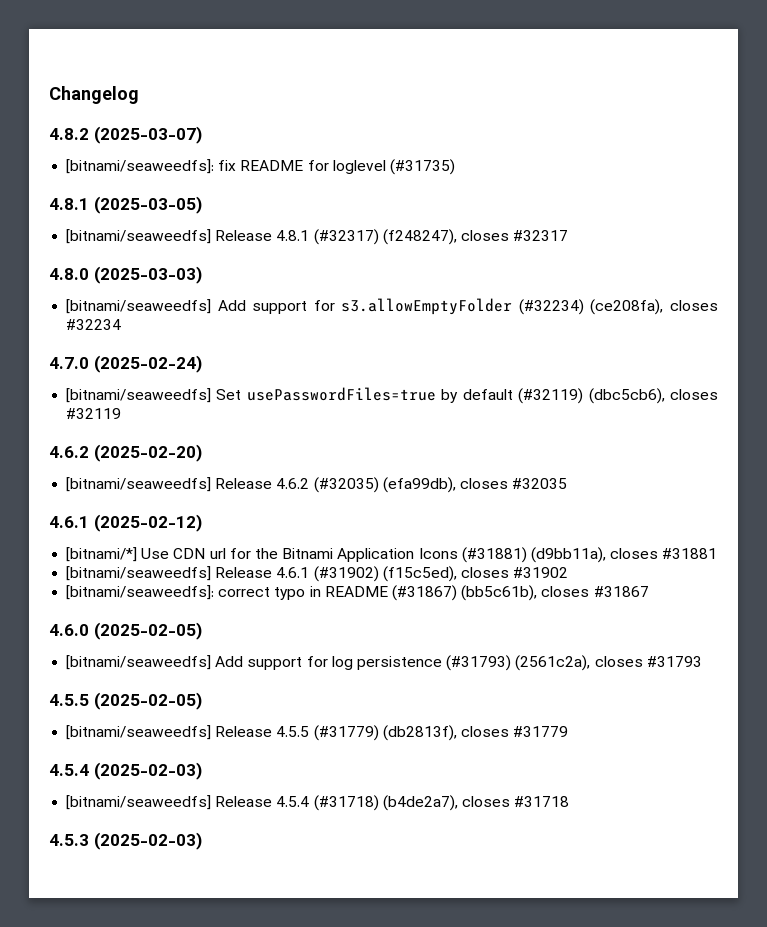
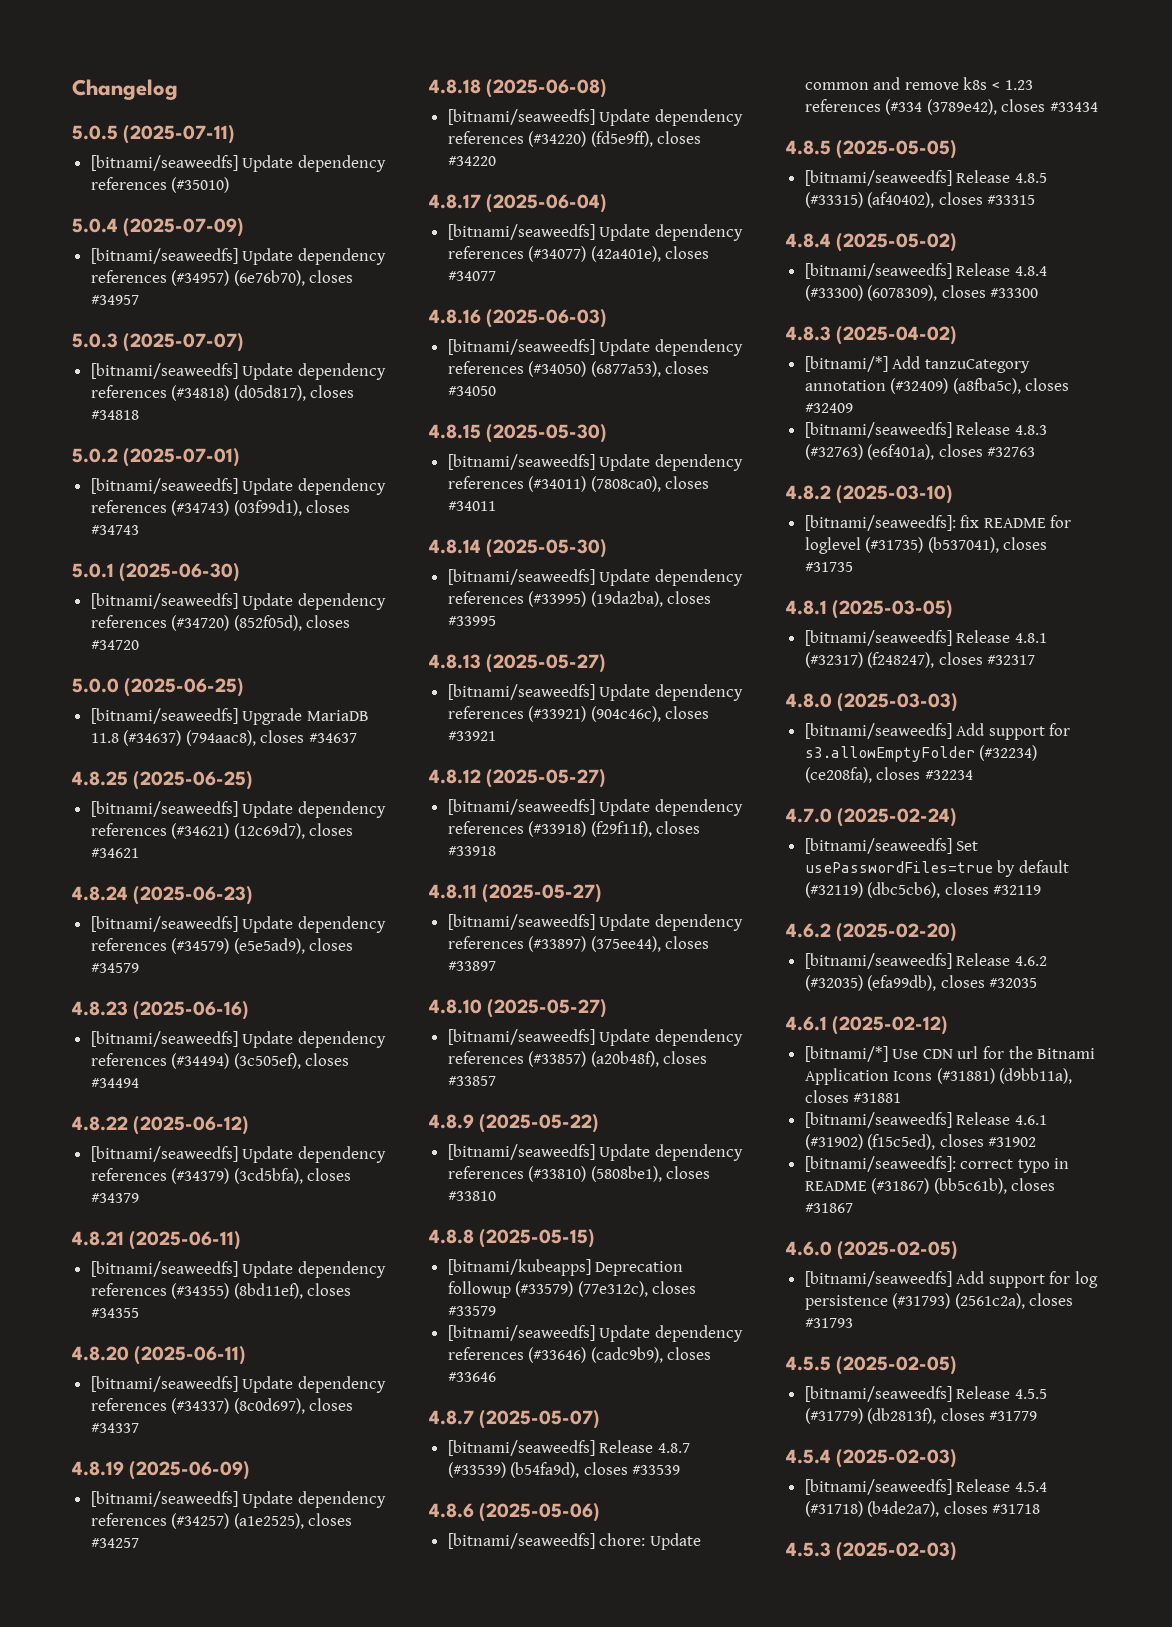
(139, 95) none -> [72,125,236,144] [90,155,386,172] [90,177,230,193] [72,218,245,237] [90,248,386,265] [90,270,354,286] [90,295,139,305] [72,333,245,352] [90,363,386,380] [90,385,355,401] [90,410,139,420] [72,448,241,467] [90,478,386,495] [90,500,351,516] [90,525,139,535] [72,563,241,582] [90,593,386,610] [90,615,351,631] [90,640,139,650] [72,678,245,697] [90,708,369,725] [90,730,358,746] [72,771,254,790] [90,801,386,818] [90,823,354,839] [90,848,139,858] [72,886,254,905] [90,916,386,933] [90,938,354,954] [90,963,139,973] [72,1001,250,1020] [90,1031,386,1048] [90,1053,350,1069] [90,1078,139,1088] [72,1116,250,1135] [90,1146,386,1163] [90,1168,352,1184] [90,1193,139,1203] [72,1231,242,1250] [90,1261,386,1278] [90,1283,352,1299] [90,1308,139,1318] [72,1346,247,1365] [90,1376,386,1393] [90,1398,354,1414] [90,1423,139,1433] [72,1461,251,1480] [90,1491,386,1508] [90,1513,353,1529] [90,1538,139,1548] [429,79,608,98] [447,109,743,126] [447,131,702,147] [447,156,496,166] [429,194,608,213] [447,224,743,241] [447,246,710,262] [447,271,496,281] [429,309,608,328] [447,339,743,356] [447,361,710,377] [447,386,496,396] [429,424,608,443] [447,454,743,471] [447,476,710,492] [447,501,496,511] [429,539,608,558] [447,569,743,586] [447,591,712,607] [447,616,496,626] [429,654,607,673] [447,684,743,701] [447,706,710,722] [447,731,496,741] [429,769,607,788] [447,799,743,816] [447,821,701,837] [447,846,496,856] [429,884,603,903] [447,914,743,931] [447,936,710,952] [447,961,496,971] [429,999,608,1018] [447,1029,743,1046] [447,1051,708,1067] [447,1076,496,1086] [429,1114,600,1133] [447,1144,743,1161] [447,1166,711,1182] [447,1191,496,1201] [429,1229,596,1248] [447,1259,684,1276] [447,1281,697,1298] [447,1306,496,1316] [447,1325,743,1342] [447,1347,712,1363] [447,1372,496,1382] [429,1410,601,1429] [447,1440,690,1456] [447,1462,681,1478] [429,1503,601,1522] [447,1533,701,1550] [804,77,1033,90] [804,99,1099,115] [786,140,958,159] [804,170,1047,186] [804,192,1036,208] [786,233,958,252] [804,263,1047,279] [804,285,1039,301] [786,326,958,345] [804,356,1030,373] [804,378,1070,394] [804,403,853,413] [804,422,1047,438] [804,444,1036,460] // 5.0.5 (2025-07-11) // [bitnami/seaweedfs] Update dependency references (#35010) // 5.0.4 (2025-07-09) // [bitnami/seaweedfs] Update dependency references (#34957) (6e76b70), closes #34957 // 5.0.3 (2025-07-07) // [bitnami/seaweedfs] Update dependency references (#34818) (d05d817), closes #34818 // 5.0.2 (2025-07-01) // [bitnami/seaweedfs] Update dependency references (#34743) (03f99d1), closes #34743 // 5.0.1 (2025-06-30) // [bitnami/seaweedfs] Update dependency references (#34720) (852f05d), closes #34720 // 5.0.0 (2025-06-25) // [bitnami/seaweedfs] Upgrade MariaDB 11.8 (#34637) (794aac8), closes #34637 // 4.8.25 (2025-06-25) // [bitnami/seaweedfs] Update dependency references (#34621) (12c69d7), closes #34621 // 4.8.24 (2025-06-23) // [bitnami/seaweedfs] Update dependency references (#34579) (e5e5ad9), closes #34579 // 4.8.23 (2025-06-16) // [bitnami/seaweedfs] Update dependency references (#34494) (3c505ef), closes #34494 // 4.8.22 (2025-06-12) // [bitnami/seaweedfs] Update dependency references (#34379) (3cd5bfa), closes #34379 // 4.8.21 (2025-06-11) // [bitnami/seaweedfs] Update dependency references (#34355) (8bd11ef), closes #34355 // 4.8.20 (2025-06-11) // [bitnami/seaweedfs] Update dependency references (#34337) (8c0d697), closes #34337 // 4.8.19 (2025-06-09) // [bitnami/seaweedfs] Update dependency references (#34257) (a1e2525), closes #34257 // 4.8.18 (2025-06-08) // [bitnami/seaweedfs] Update dependency references (#34220) (fd5e9ff), closes #34220 // 4.8.17 (2025-06-04) // [bitnami/seaweedfs] Update dependency references (#34077) (42a401e), closes #34077 // 4.8.16 (2025-06-03) // [bitnami/seaweedfs] Update dependency references (#34050) (6877a53), closes #34050 // 4.8.15 (2025-05-30) // [bitnami/seaweedfs] Update dependency references (#34011) (7808ca0), closes #34011 // 4.8.14 (2025-05-30) // [bitnami/seaweedfs] Update dependency references (#33995) (19da2ba), closes #33995 // 4.8.13 (2025-05-27) // [bitnami/seaweedfs] Update dependency references (#33921) (904c46c), closes #33921 // 4.8.12 (2025-05-27) // [bitnami/seaweedfs] Update dependency references (#33918) (f29f11f), closes #33918 // 4.8.11 (2025-05-27) // [bitnami/seaweedfs] Update dependency references (#33897) (375ee44), closes #33897 // 4.8.10 (2025-05-27) // [bitnami/seaweedfs] Update dependency references (#33857) (a20b48f), closes #33857 // 4.8.9 (2025-05-22) // [bitnami/seaweedfs] Update dependency references (#33810) (5808be1), closes #33810 // 4.8.8 (2025-05-15) // [bitnami/kubeapps] Deprecation followup (#33579) (77e312c), closes #33579 // [bitnami/seaweedfs] Update dependency references (#33646) (cadc9b9), closes #33646 // 4.8.7 (2025-05-07) // [bitnami/seaweedfs] Release 4.8.7 (#33539) (b54fa9d), closes #33539 // 4.8.6 (2025-05-06) // [bitnami/seaweedfs] chore: Update common and remove k8s < 1.23 references (#334 (3789e42), closes #33434 // 4.8.5 (2025-05-05) // [bitnami/seaweedfs] Release 4.8.5 (#33315) (af40402), closes #33315 // 4.8.4 (2025-05-02) // [bitnami/seaweedfs] Release 4.8.4 (#33300) (6078309), closes #33300 // 4.8.3 (2025-04-02) // [bitnami/*] Add tanzuCategory annotation (#32409) (a8fba5c), closes #32409 // [bitnami/seaweedfs] Release 4.8.3 (#32763) (e6f401a), closes #32763
[93,126,202,144] (2025-03-07) -> [836,485,954,504] (2025-03-10)
(455, 167) none -> [927,537,1048,553] [804,562,853,572] (b537041), closes #31735

